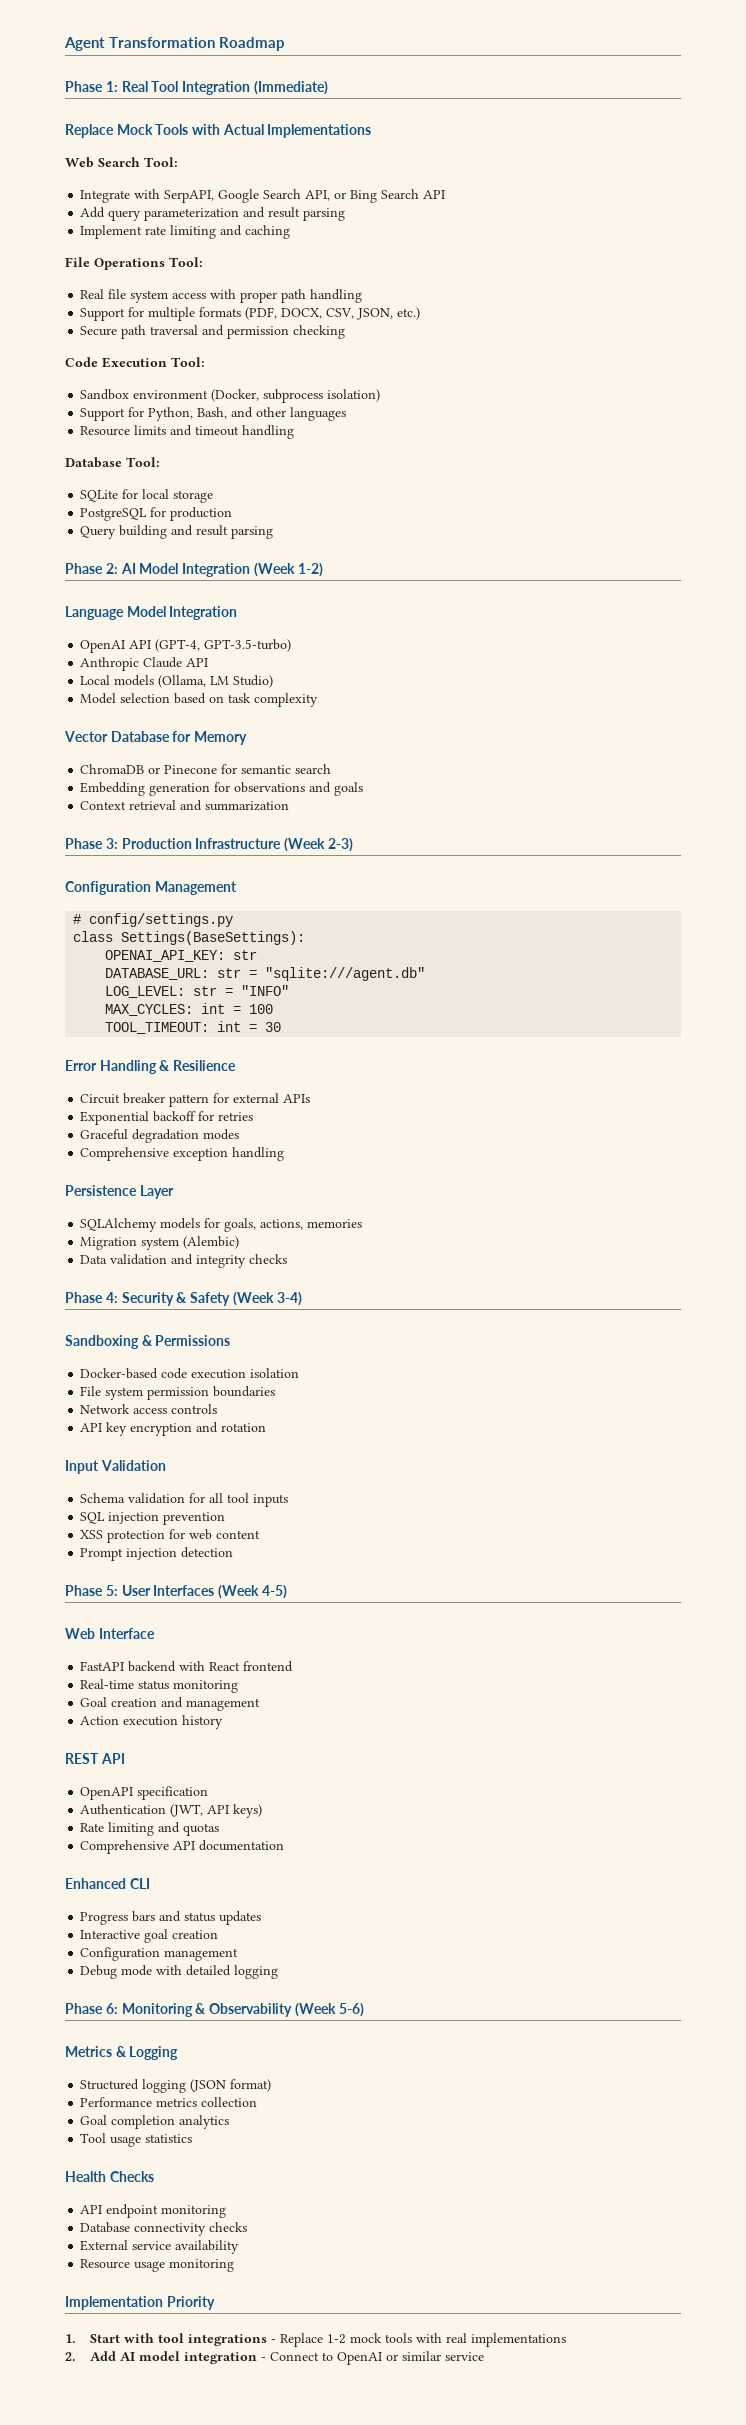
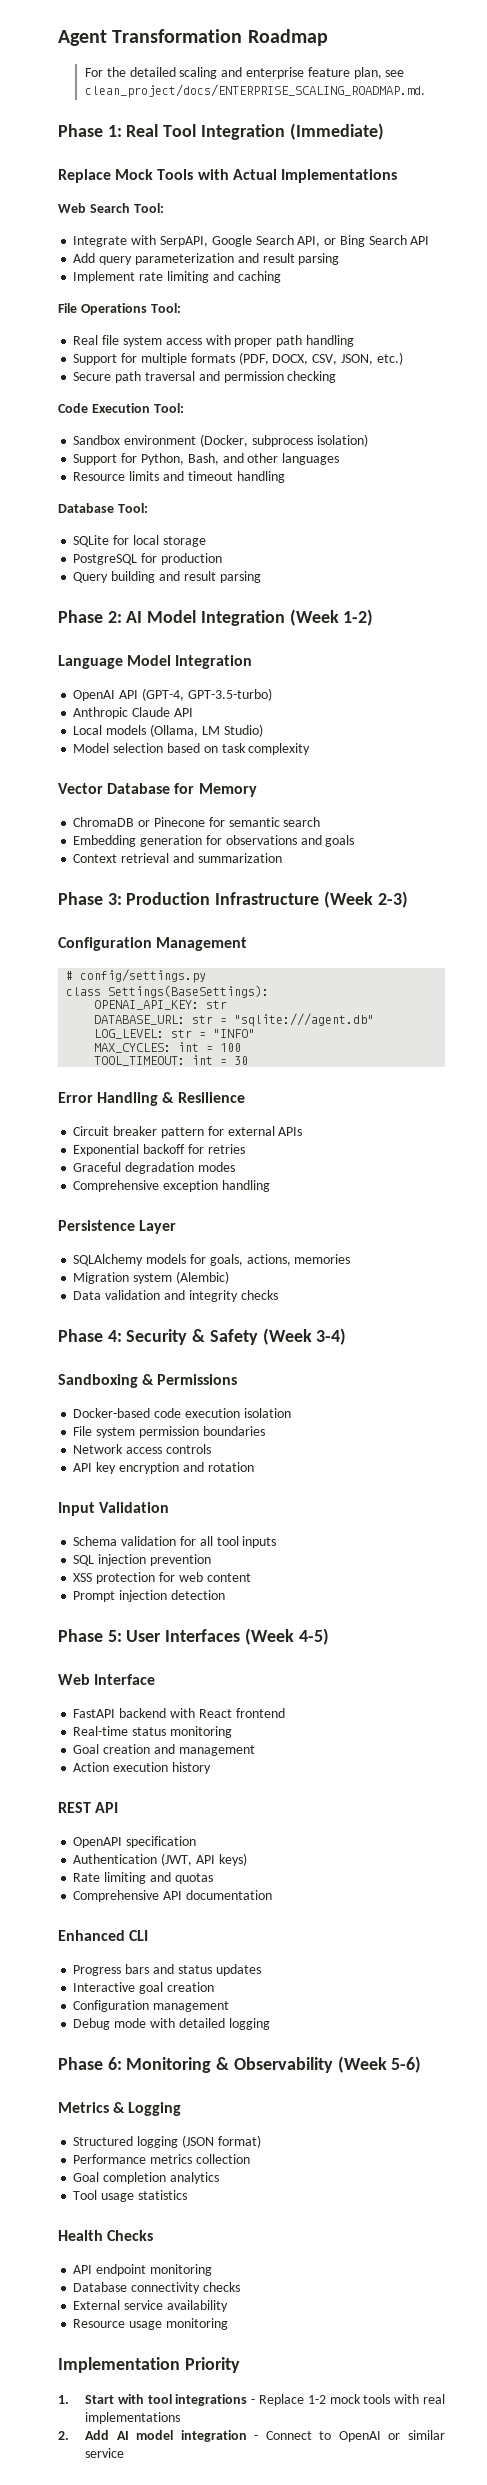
(285, 44) none -> [85,67,405,79] [85,84,426,98] // For the detailed scaling and enterprise feature plan, see clean_project/docs/ENTERPRISE_SCALING_ROADMAP.md.

